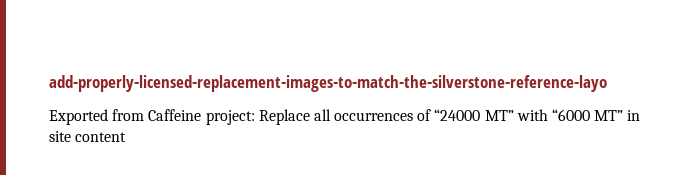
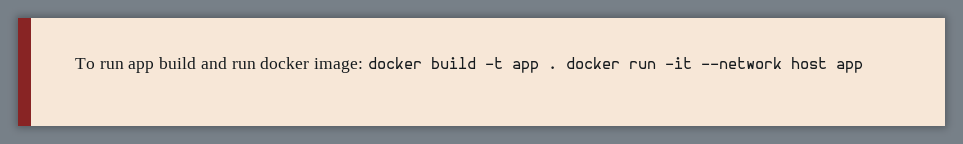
[49,75,607,92] [49,109,641,125] [49,131,127,142] add-properly-licensed-replacement-images-to-match-the-silverstone-reference-layo // Exported from Caffeine project: Replace all occurrences of “24000 MT” with “6000 MT” in site content -> [75,57,863,73] To run app build and run docker image: docker build -t app . docker run -it --network host app

